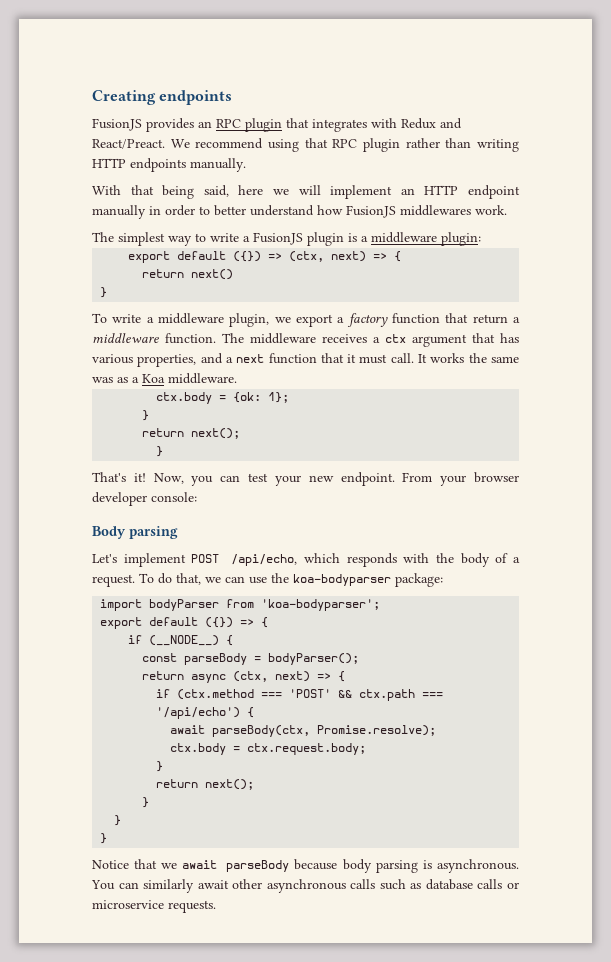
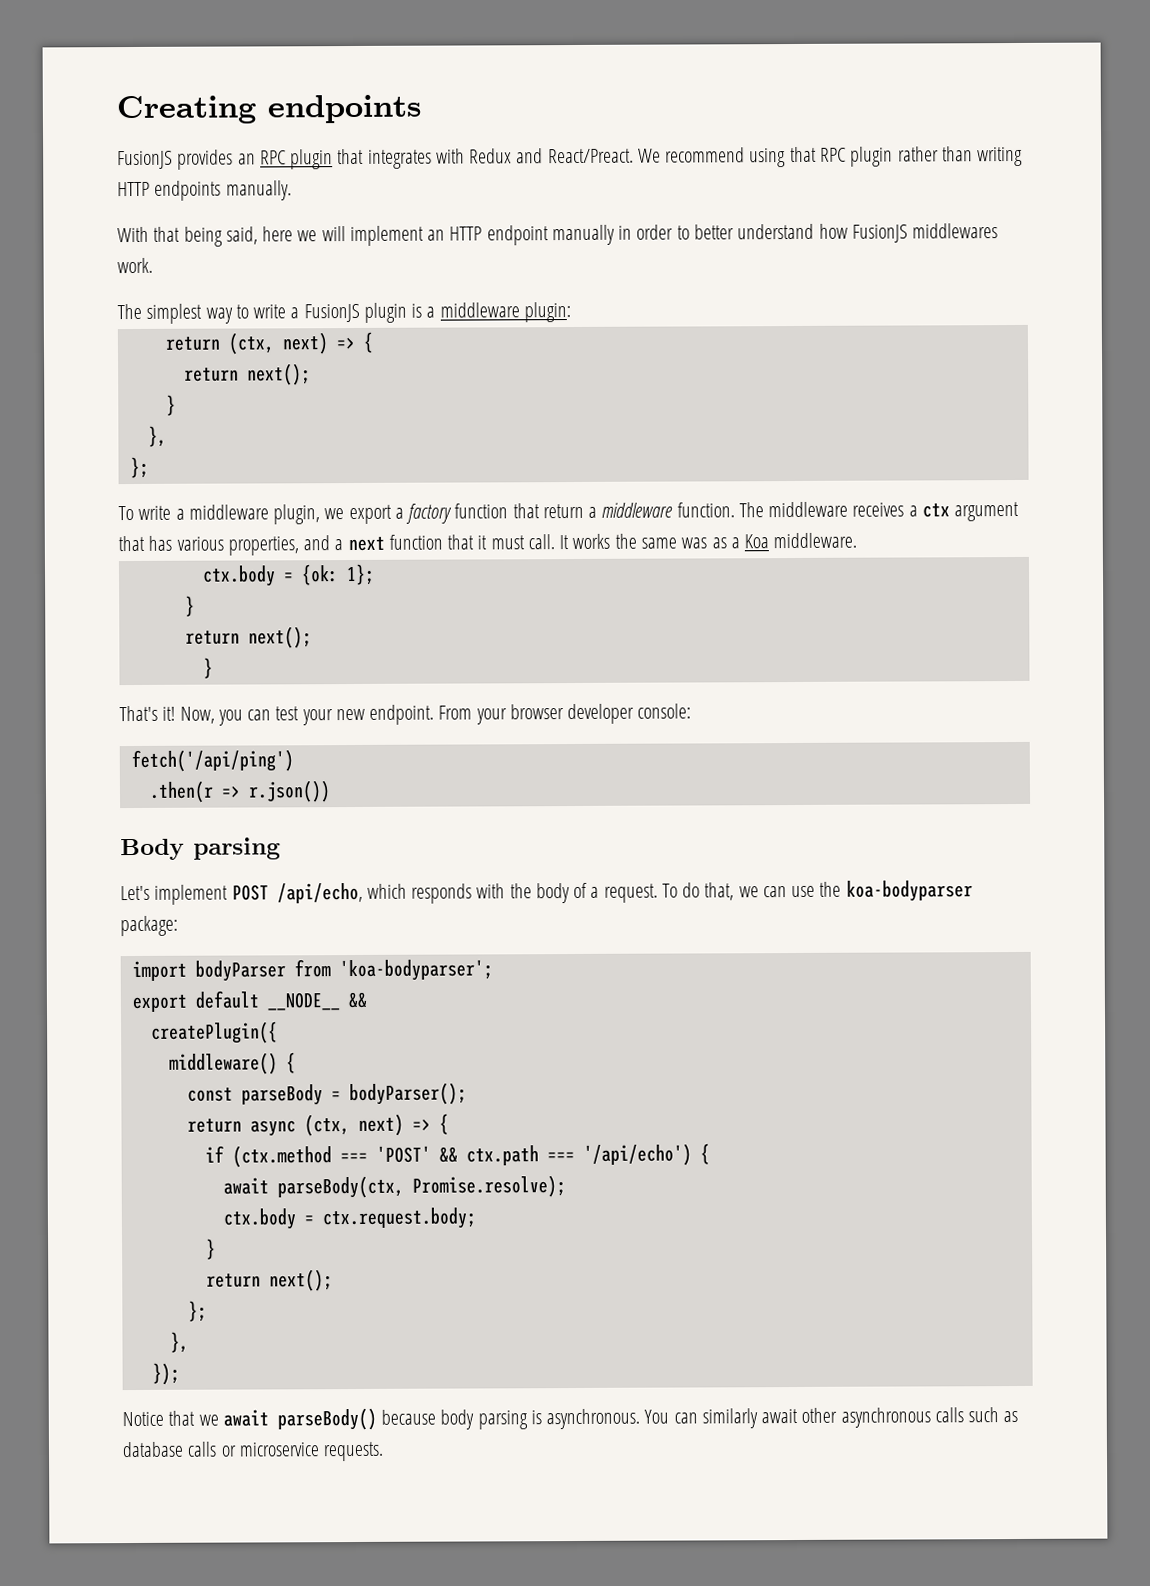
[128,251,283,263] export default ({}) => -> [164,336,220,351] return
[191,269,234,280] [100,287,108,298] next() // } -> [246,363,311,386] [165,394,176,416] [147,425,167,447] [129,456,149,479] next(); // } // }, // };
(197, 497) none -> [130,749,294,773] [148,780,331,803] // fetch('/api/ping') // .then(r => r.json())
[205,617,269,628] [128,635,220,646] ({}) => { // if (__NODE__) -> [266,991,367,1011] [150,1021,278,1044] [168,1052,278,1075] __NODE__ && // createPlugin({ // middleware()
[142,797,150,808] [114,815,122,826] [100,833,108,844] } // } // } -> [187,1300,207,1322] [169,1331,189,1353] [151,1362,180,1385] }; // }, // });
[226,860,290,872] parseBody -> [276,1407,377,1431] parseBody()

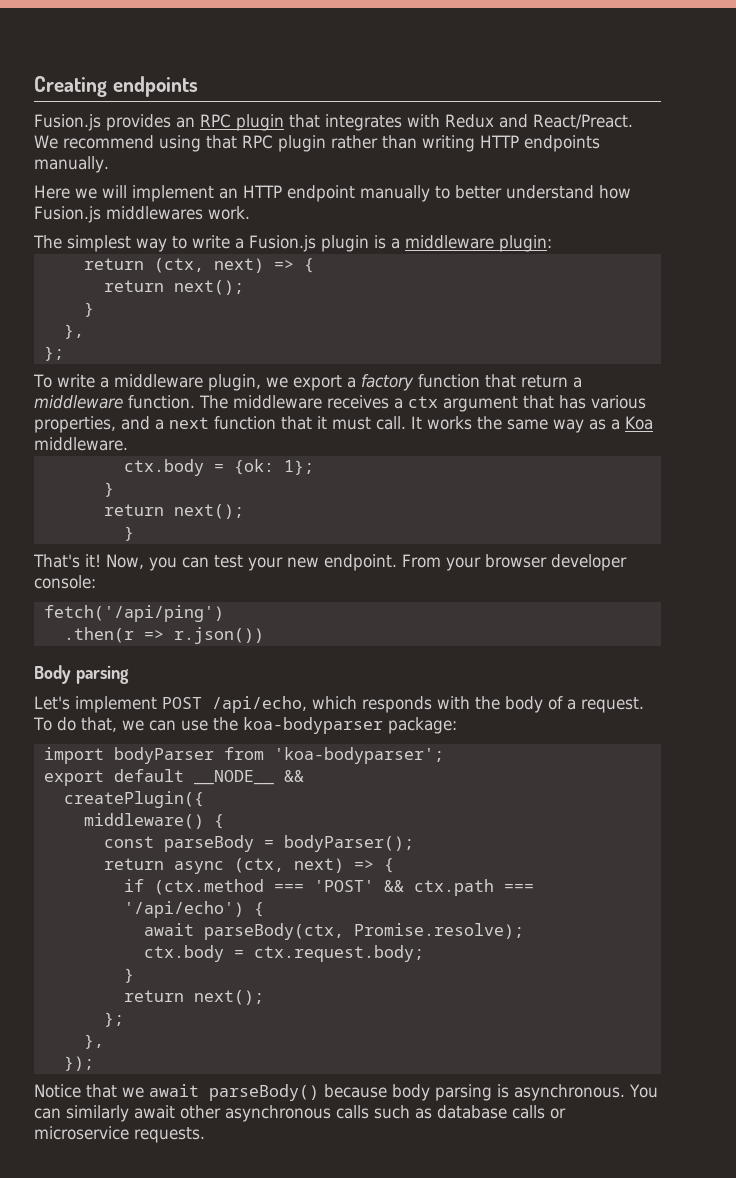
[117,150,173,170] FusionJS -> [34,114,101,131] Fusion.js
[117,226,294,247] With that being said, here -> [34,185,70,199] Here
[618,224,674,240] in order -> (430, 193) none
[851,224,908,243] FusionJS -> [34,206,101,223] Fusion.js
[303,303,360,323] FusionJS -> [249,235,316,252] Fusion.js
[681,537,708,549] was -> [553,419,584,433] way

